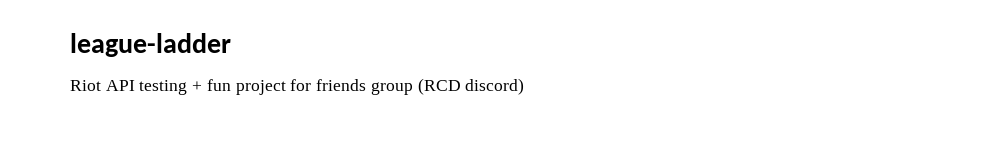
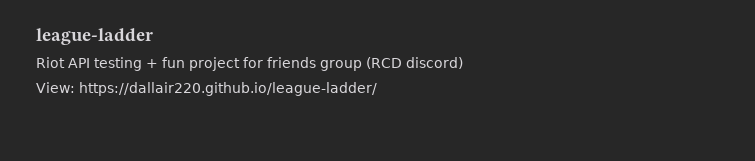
(525, 86) none -> [36,82,377,96] // View: https://dallair220.github.io/league-ladder/

